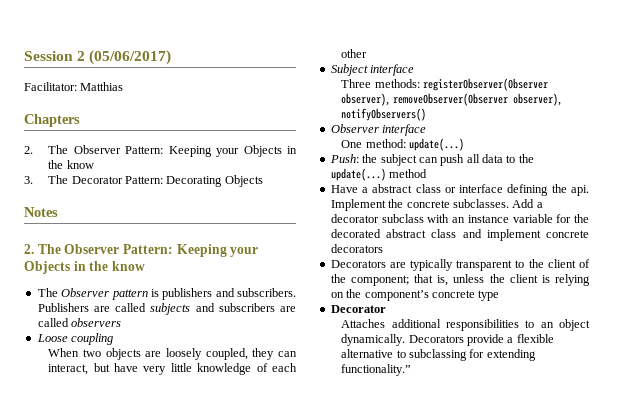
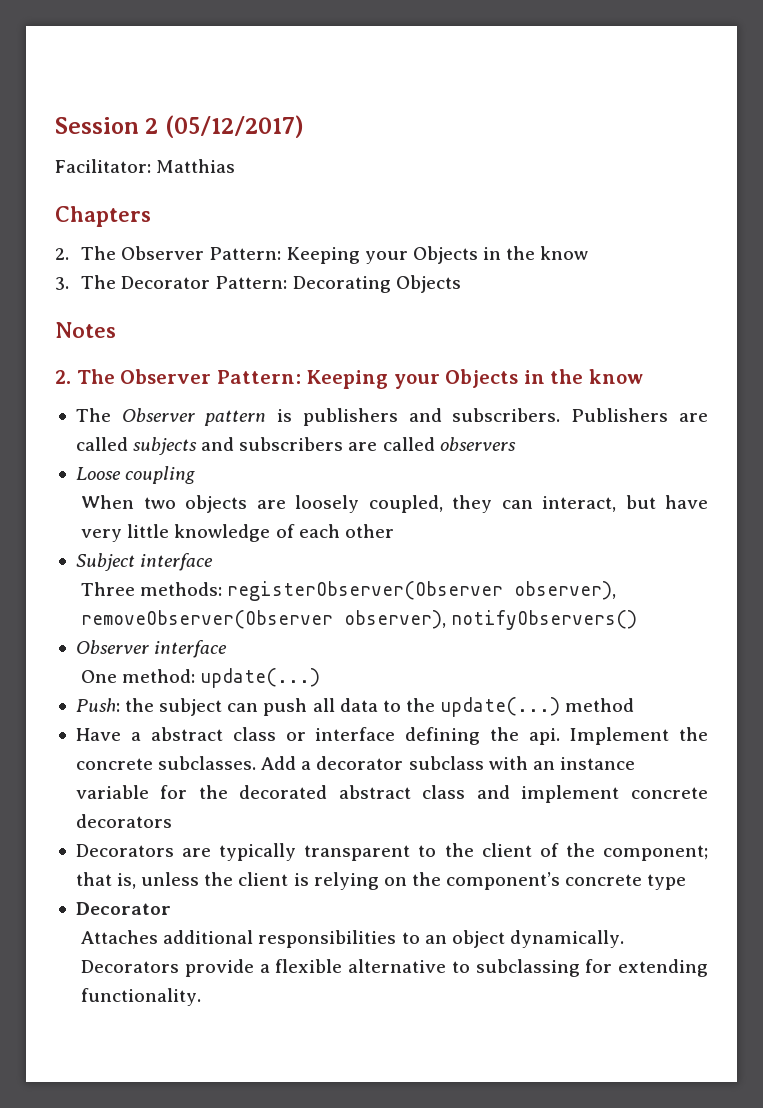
[89,50,172,65] (05/06/2017) -> [164,115,304,138] (05/12/2017)
[341,364,412,376] functionality.” -> [81,988,202,1006] functionality.

